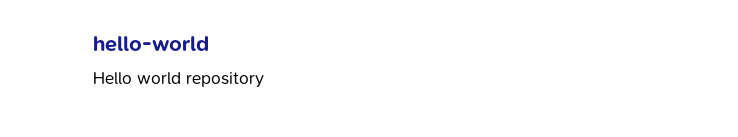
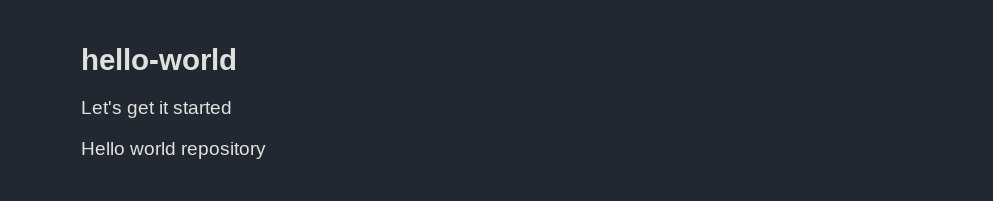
(209, 44) none -> [81,101,233,118] // Let's get it started

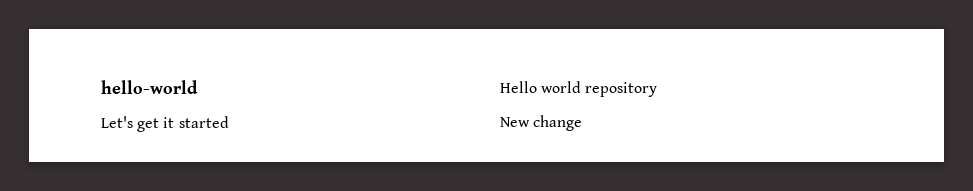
(267, 150) none -> [500,115,583,131] // New change

